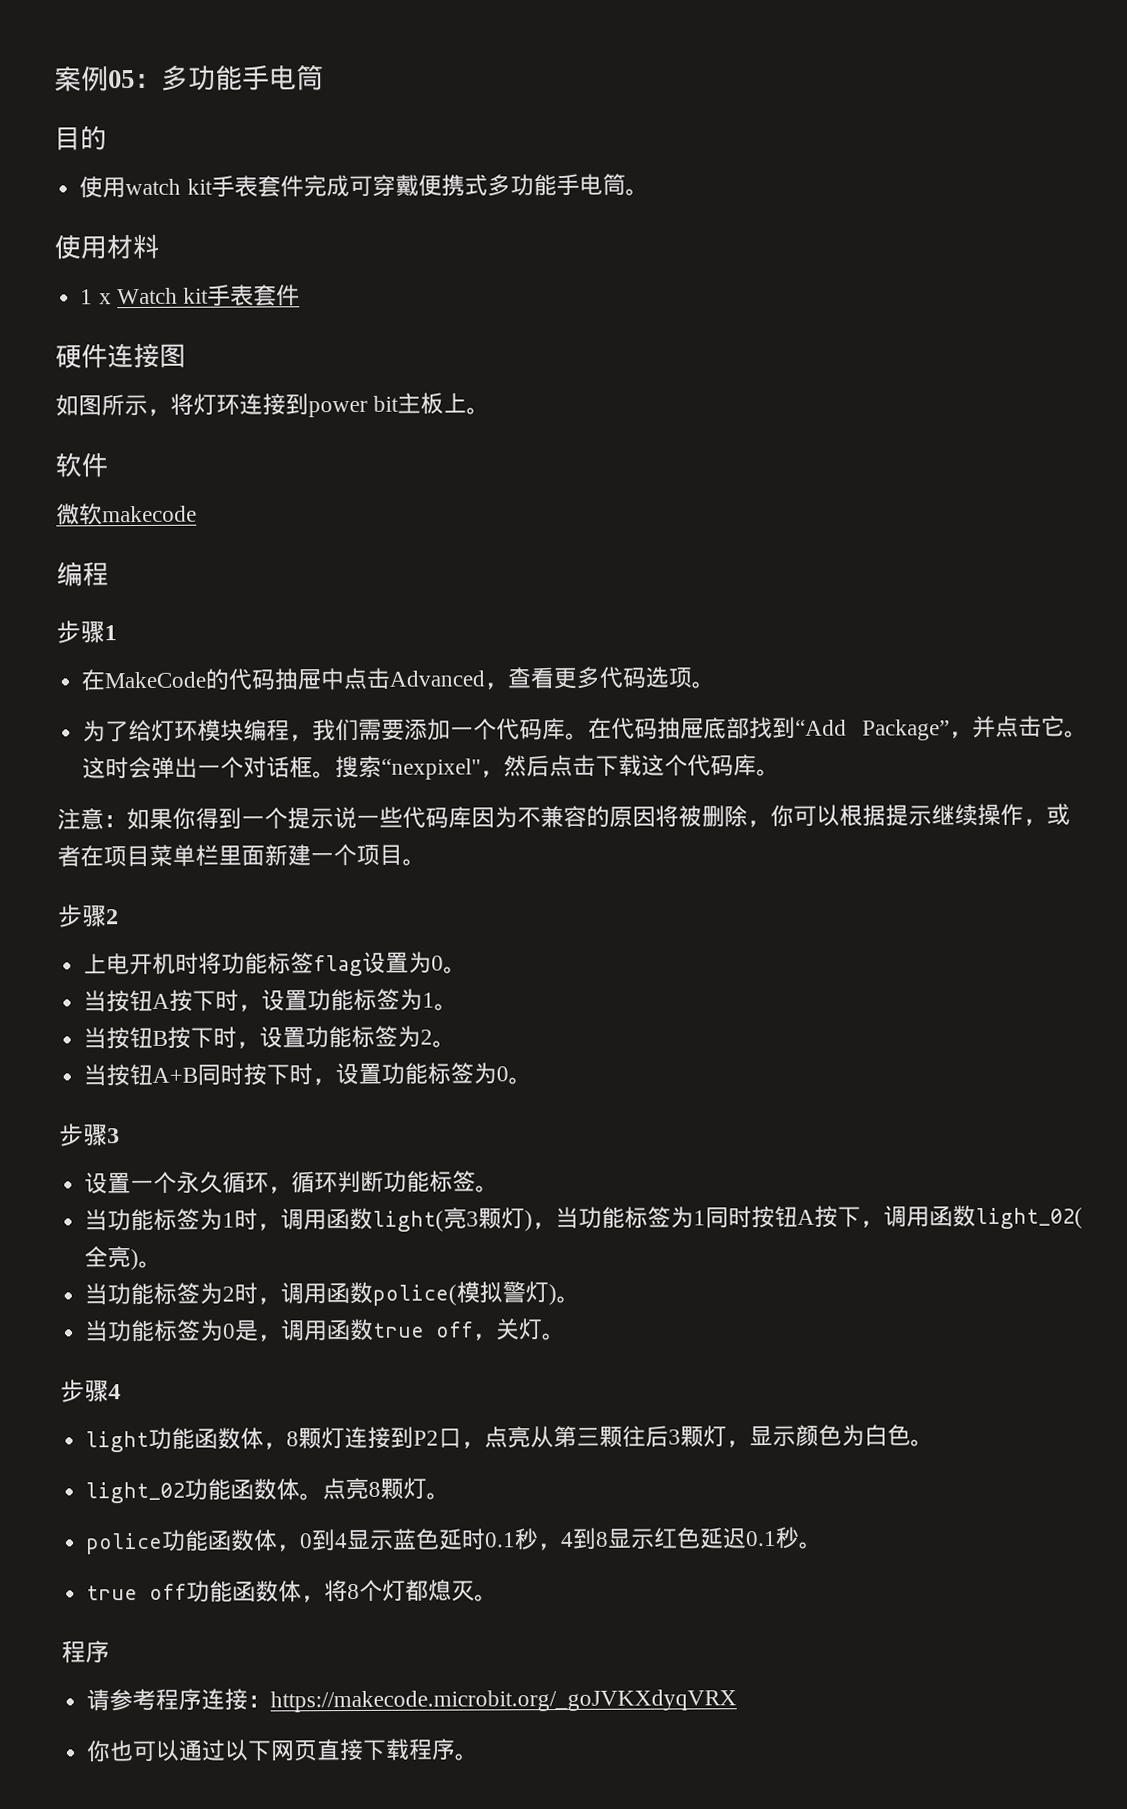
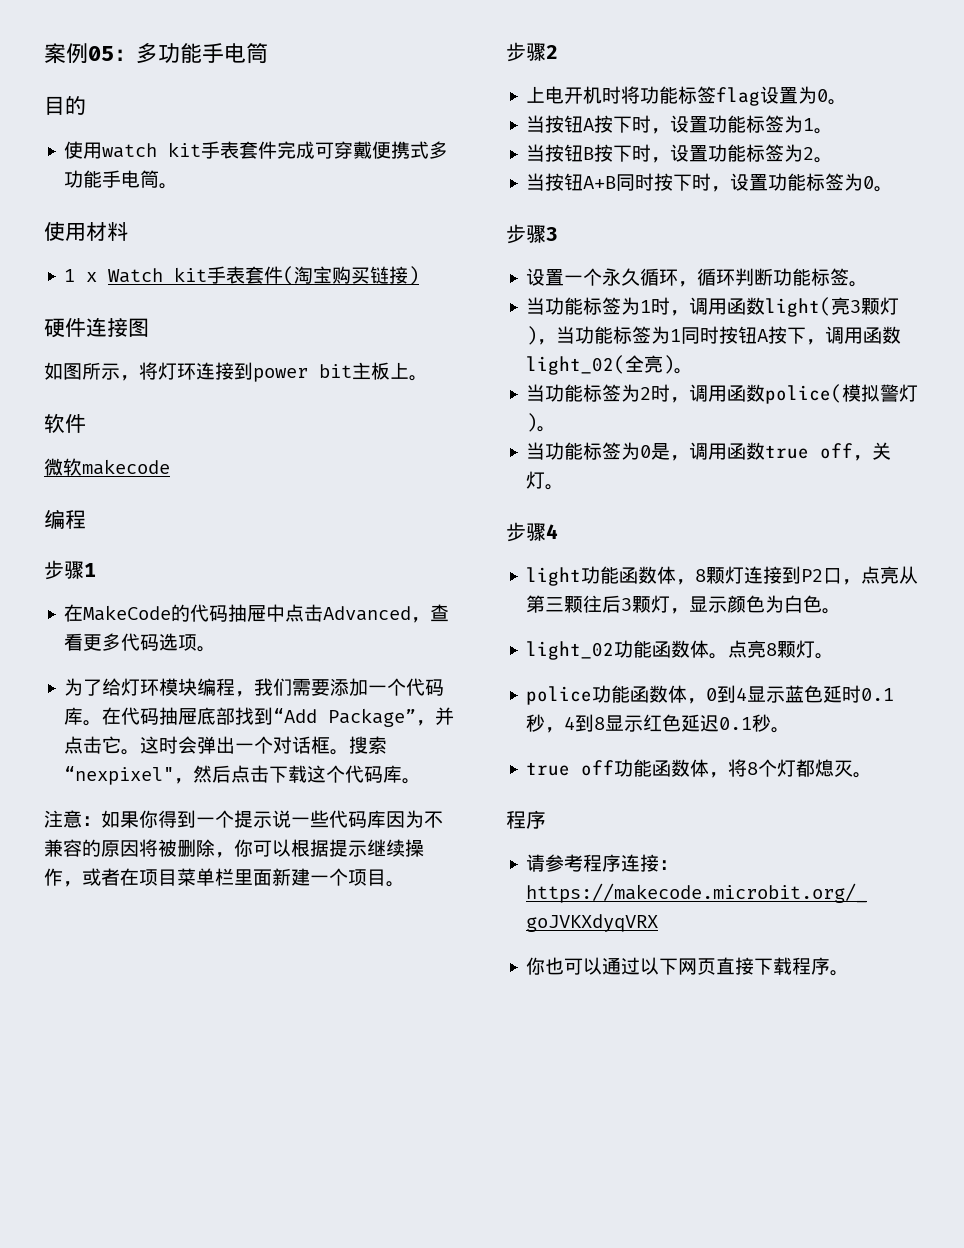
(300, 295) none -> [283,266,420,285] (淘宝购买链接)

